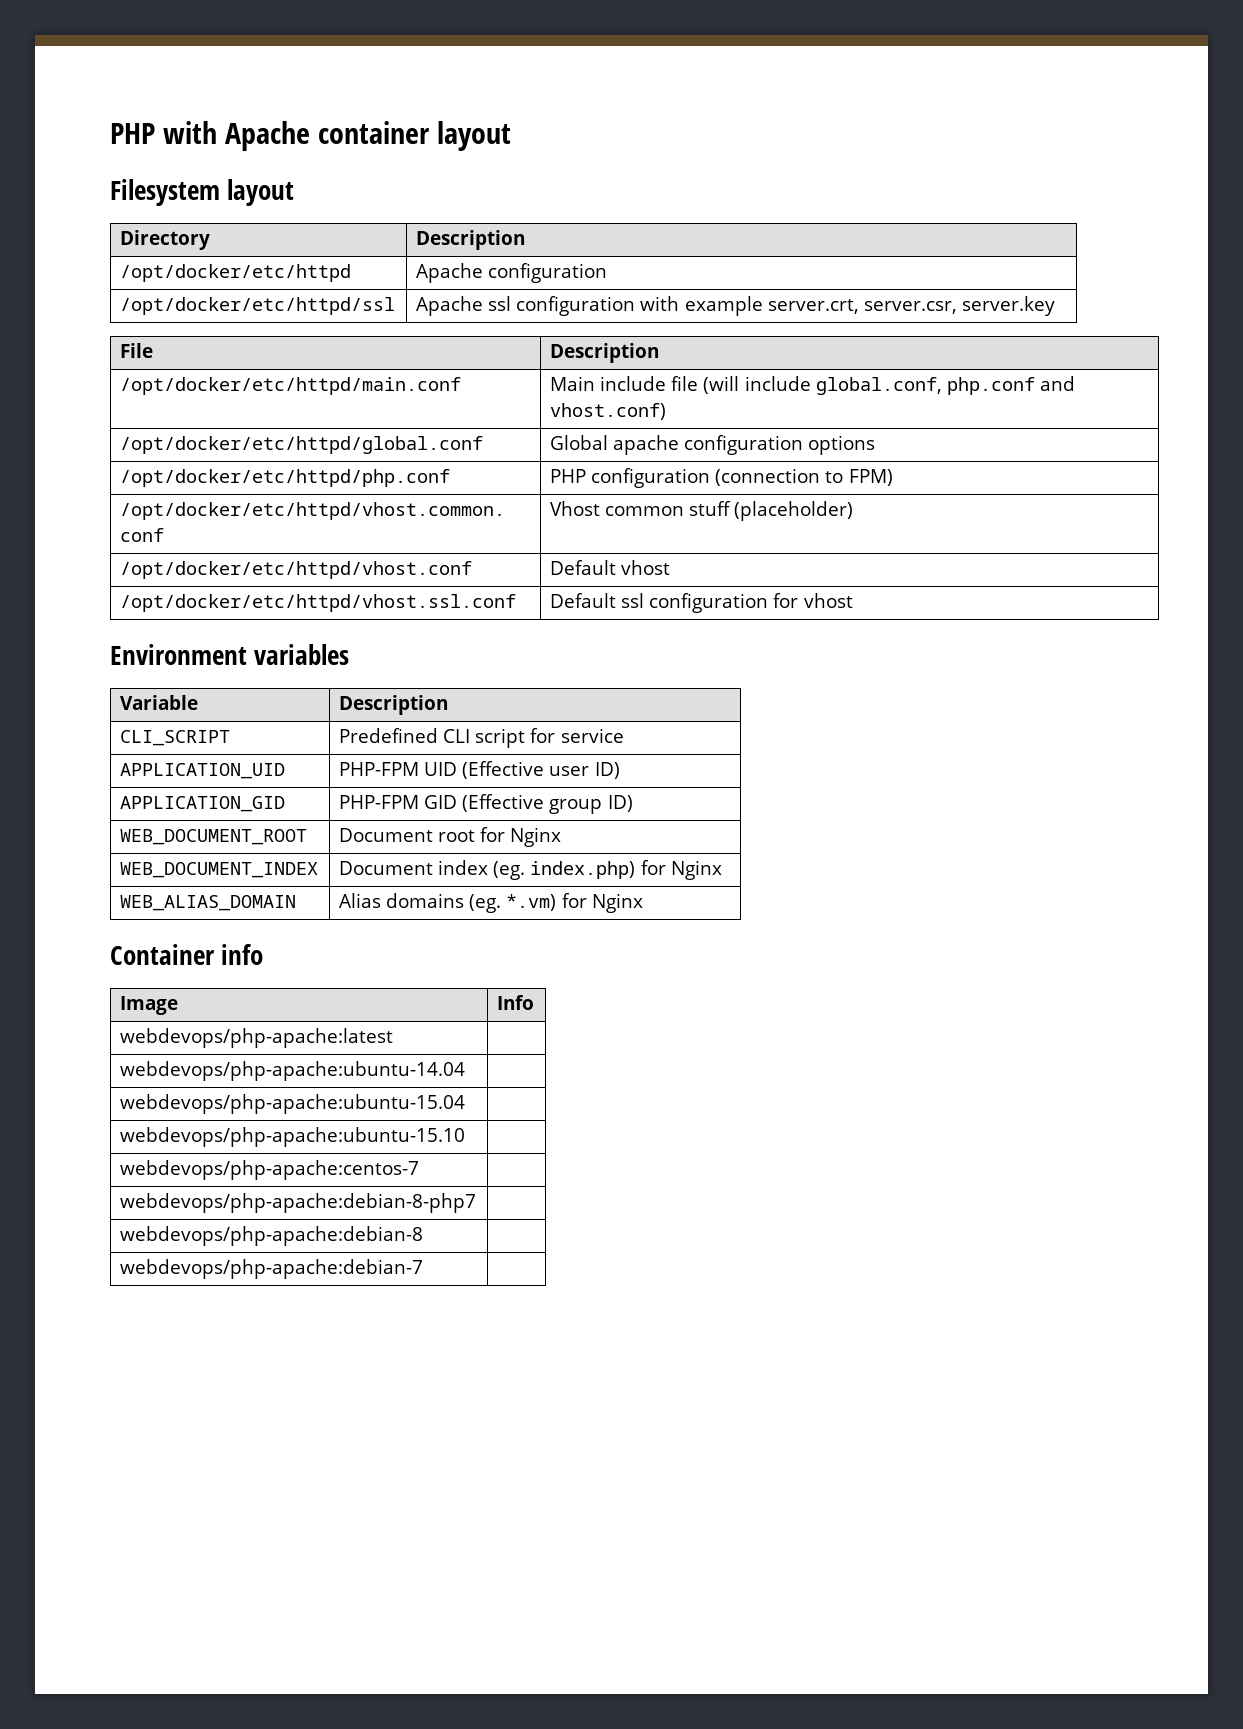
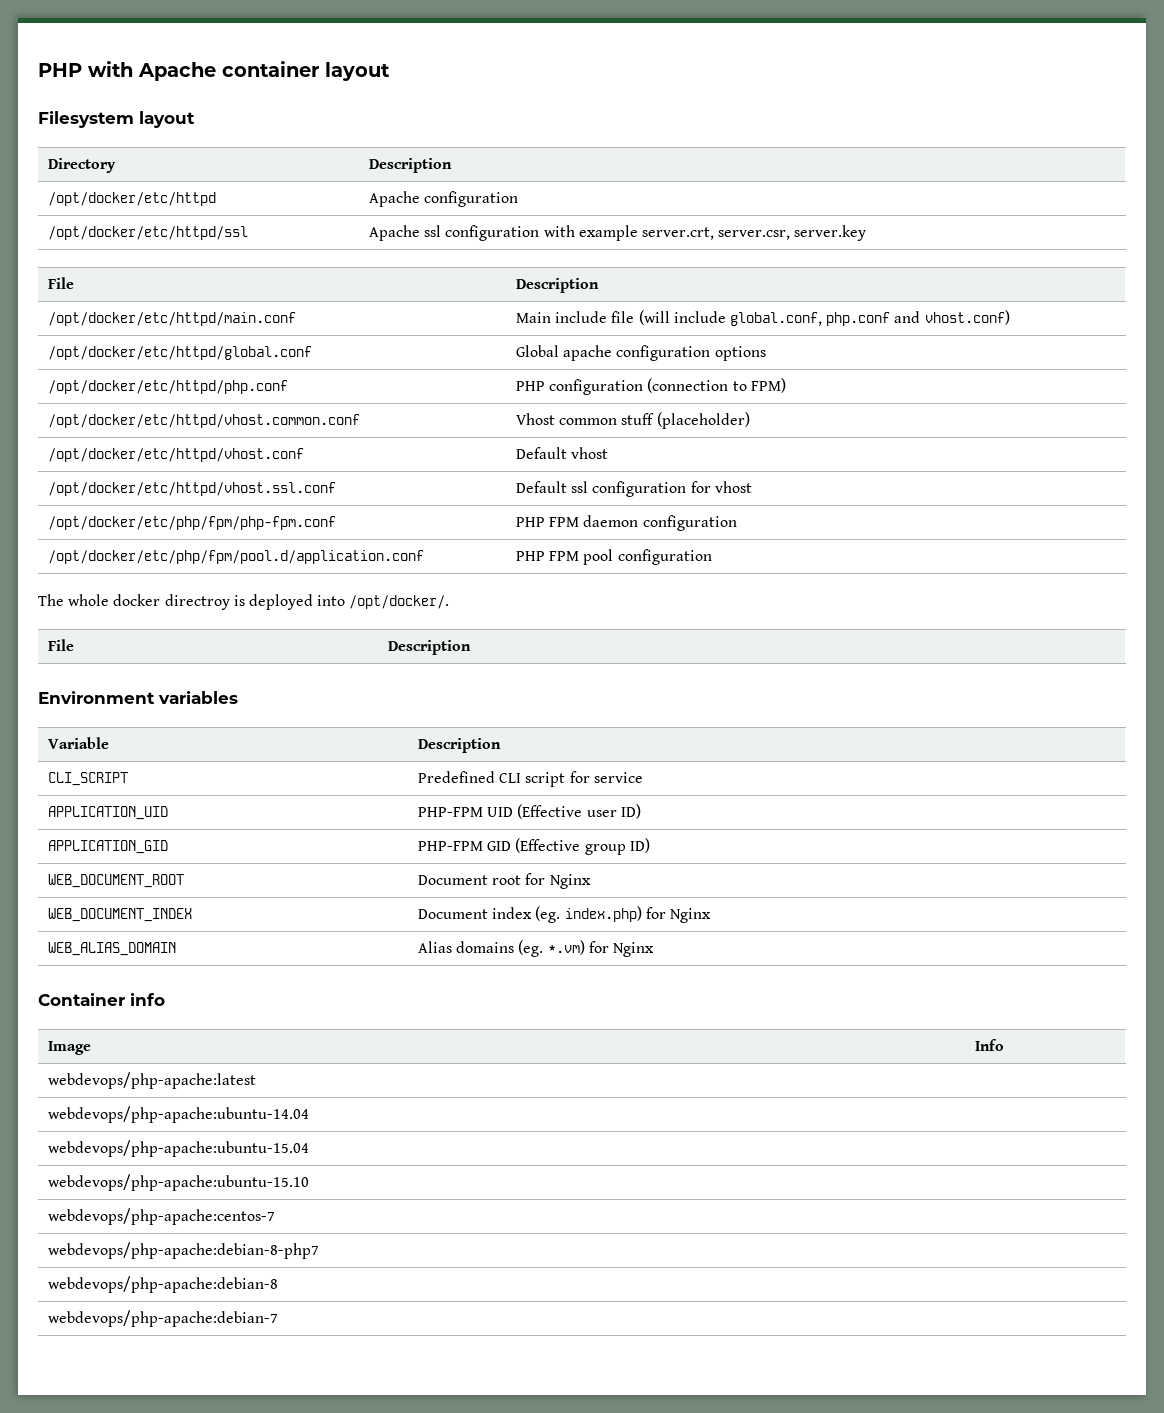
(853, 600) none -> [48,516,337,530] [516,515,737,531] [48,550,425,564] [516,549,712,565] [38,594,450,610] [48,639,75,651] [388,640,472,655] // /opt/docker/etc/php/fpm/php-fpm.conf | PHP FPM daemon configuration // /opt/docker/etc/php/fpm/pool.d/application.conf | PHP FPM pool configuration // The whole docker directroy is deployed into /opt/docker/. // File | Description

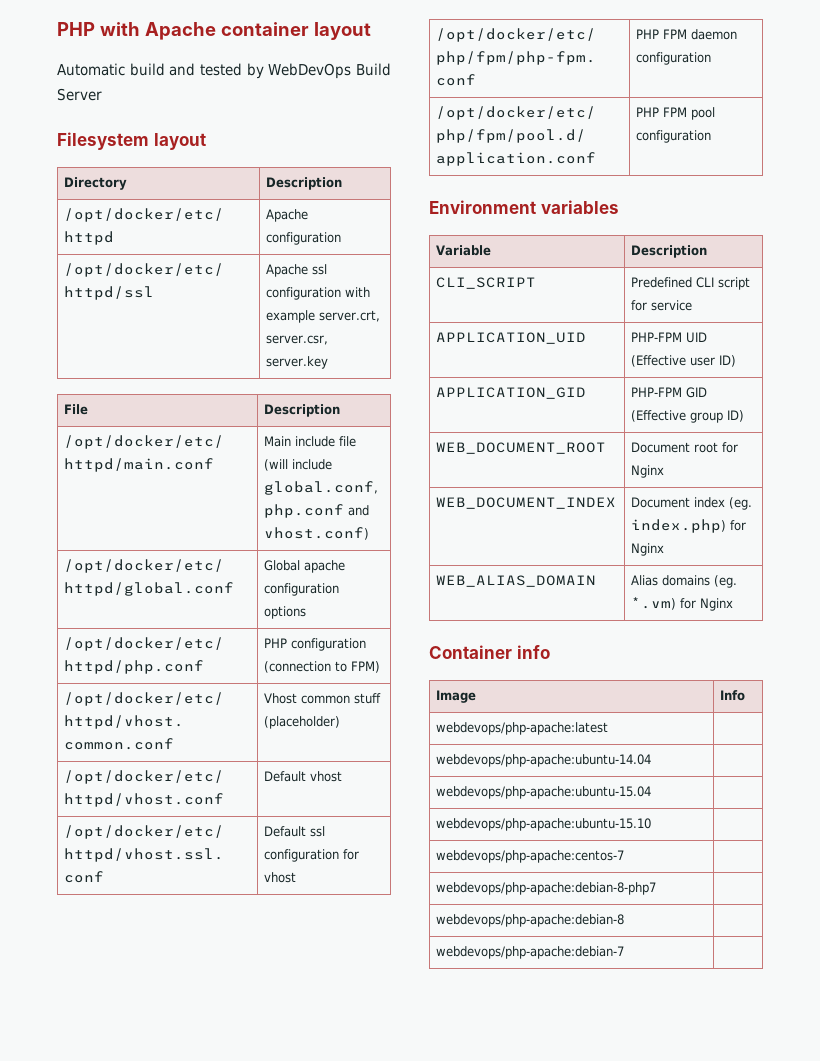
(390, 71) none -> [57,63,391,79] [57,88,102,101] // Automatic build and tested by WebDevOps Build Server
[38,594,450,610] [48,639,75,651] [388,640,472,655] // The whole docker directroy is deployed into /opt/docker/. // File | Description -> (712, 136) none

